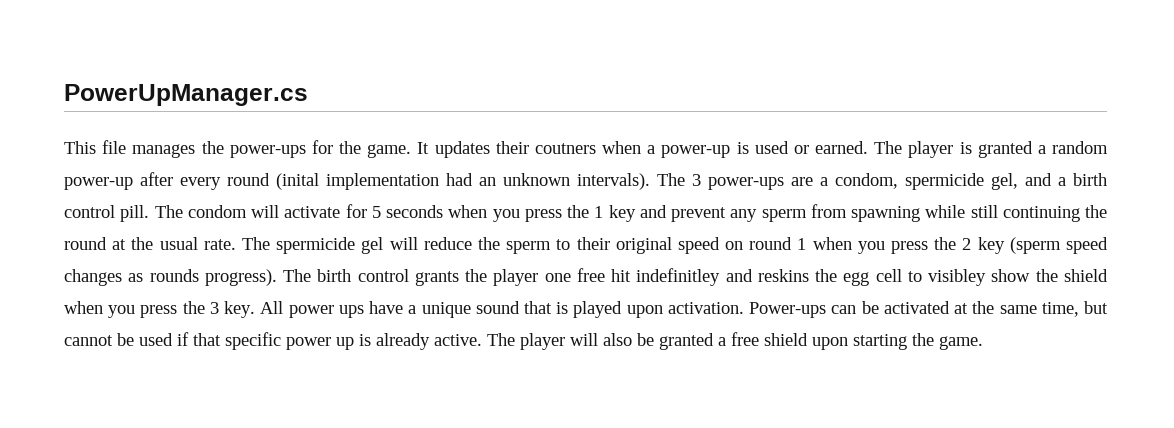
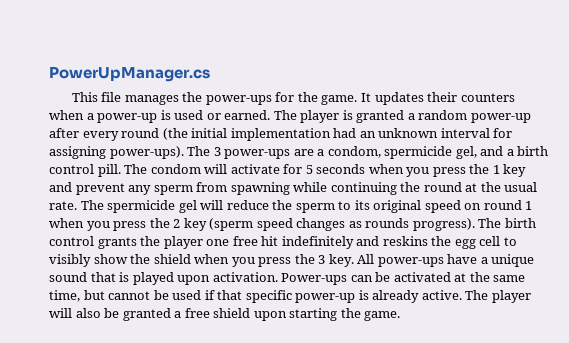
[534,143,596,154] coutners -> [460,93,515,102] counters
[276,173,319,190] (inital -> [162,128,228,140] (the initial
[577,173,650,190] intervals). -> [440,128,513,138] [49,146,184,159] interval for assigning power-ups).
[970,205,998,218] still -> (328, 187) none
[576,237,610,250] their -> [354,200,370,210] its
[636,268,721,286] indefinitley -> [281,236,354,249] indefinitely
[928,269,987,286] visibley -> [49,254,91,267] visibly
[288,305,364,318] power ups -> [377,257,444,267] power-ups
[286,337,354,350] power up -> [295,293,356,303] power-up

